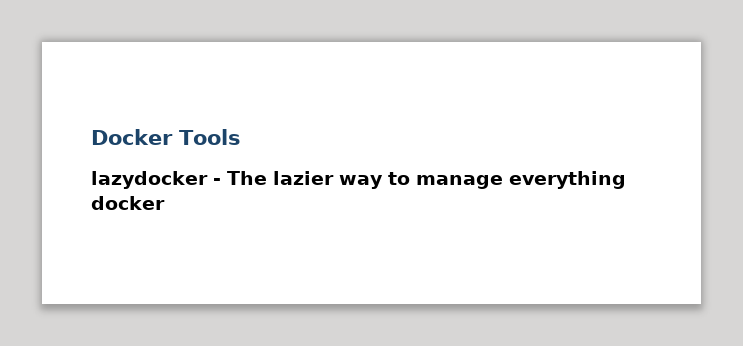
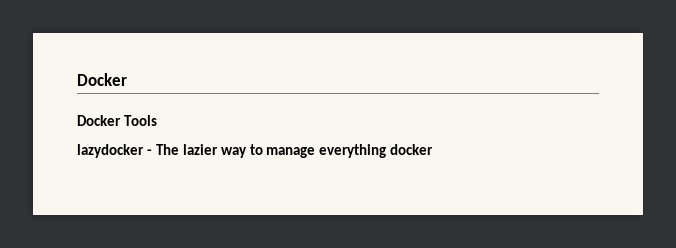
[91,129,173,145] Docker -> [77,73,127,86] [77,115,121,126] Docker // Docker

